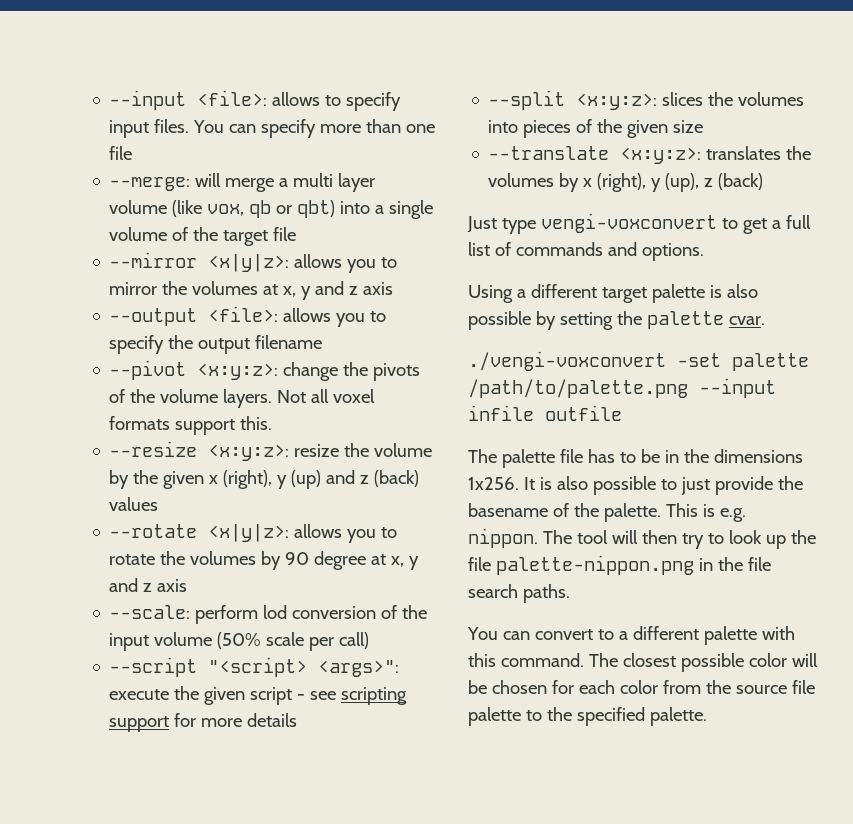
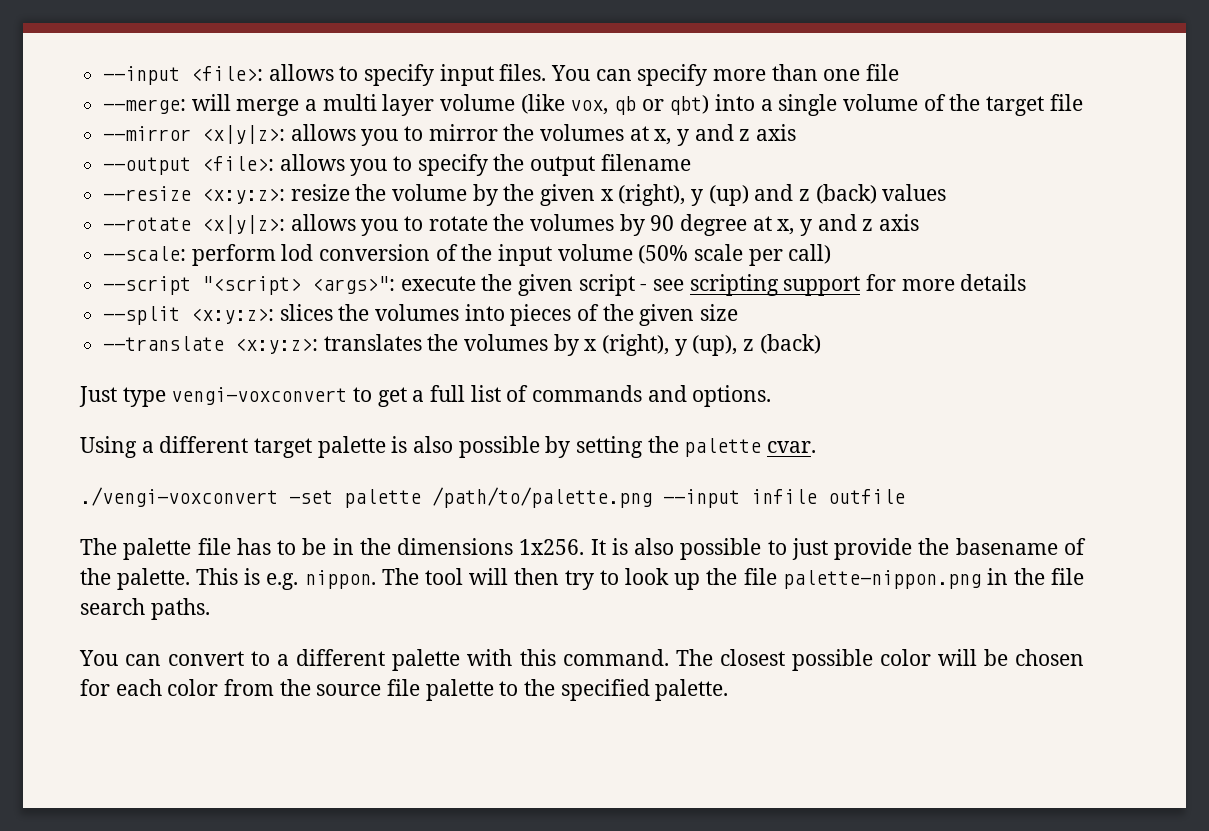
[109,360,421,381] [109,389,376,408] [109,416,273,435] // --pivot <x:y:z>: change the pivots of the volume layers. Not all voxel formats support this. -> (691, 162) none

